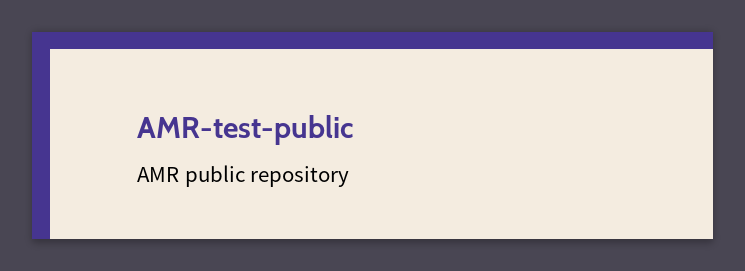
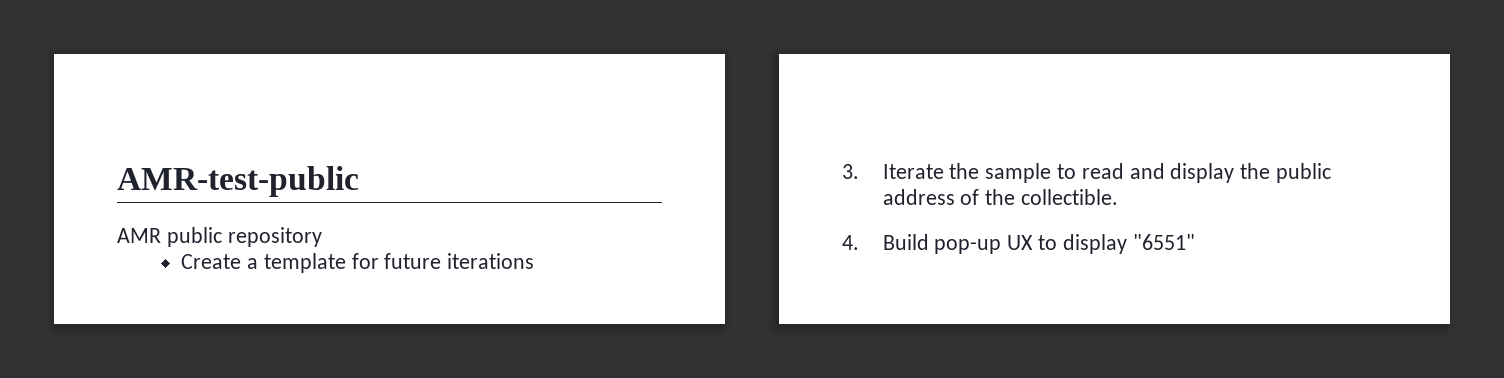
(350, 176) none -> [181,253,535,273] [842,163,1331,183] [882,189,1118,205] [842,234,1195,254] // Create a template for future iterations // 3. Iterate the sample to read and display the public address of the collectible. // 4. Build pop-up UX to display "6551"

